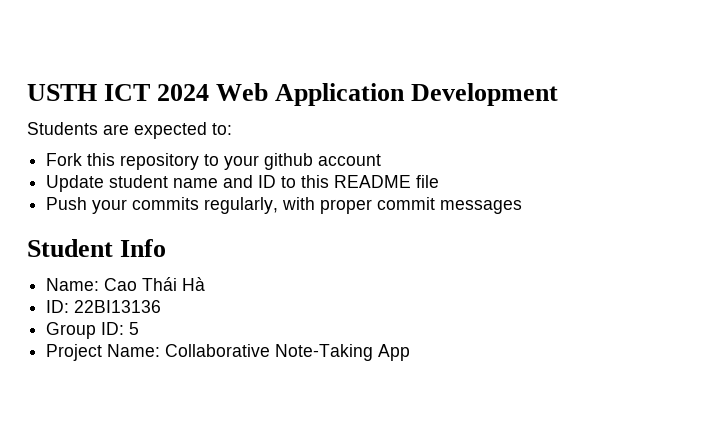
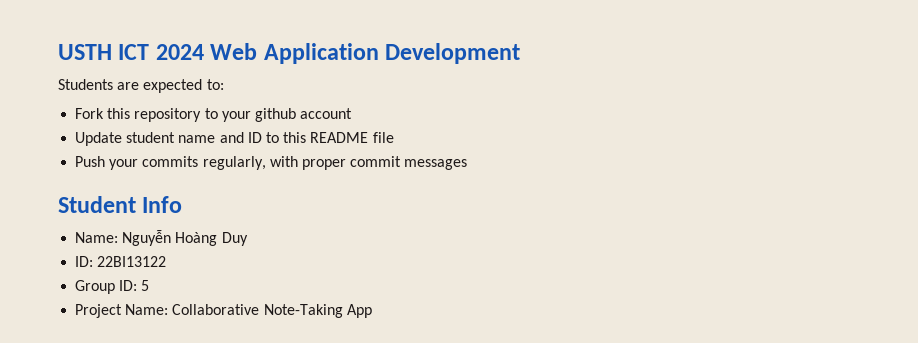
[104,277,206,291] [46,300,162,313] Cao Thái Hà // ID: 22BI13136 -> [122,230,248,246] [75,256,167,267] Nguyễn Hoàng Duy // ID: 22BI13122

